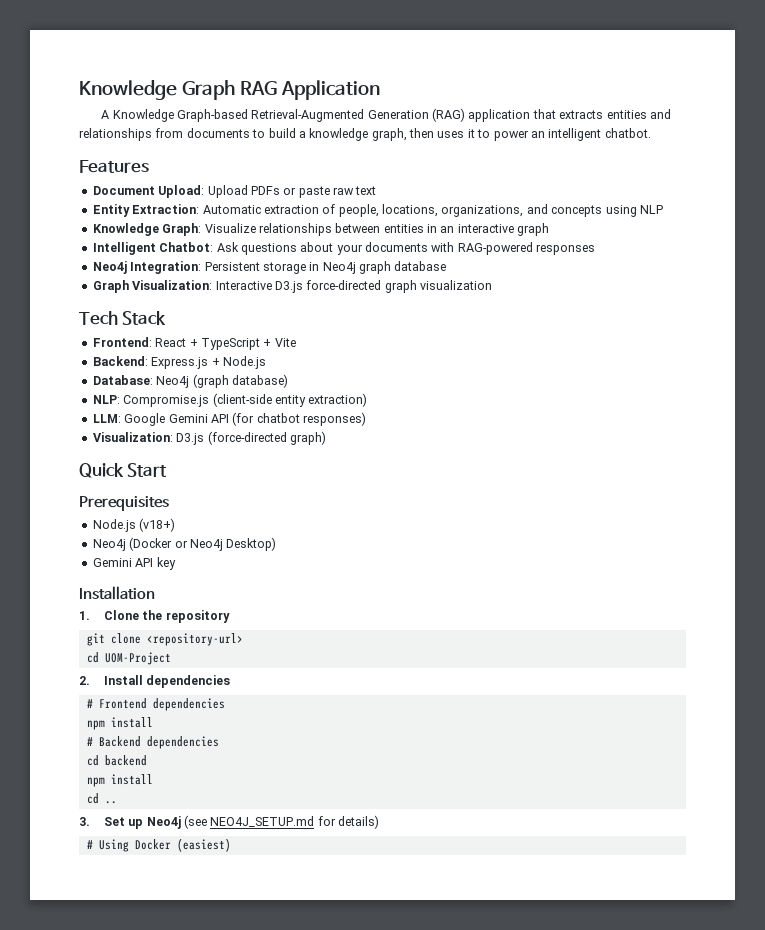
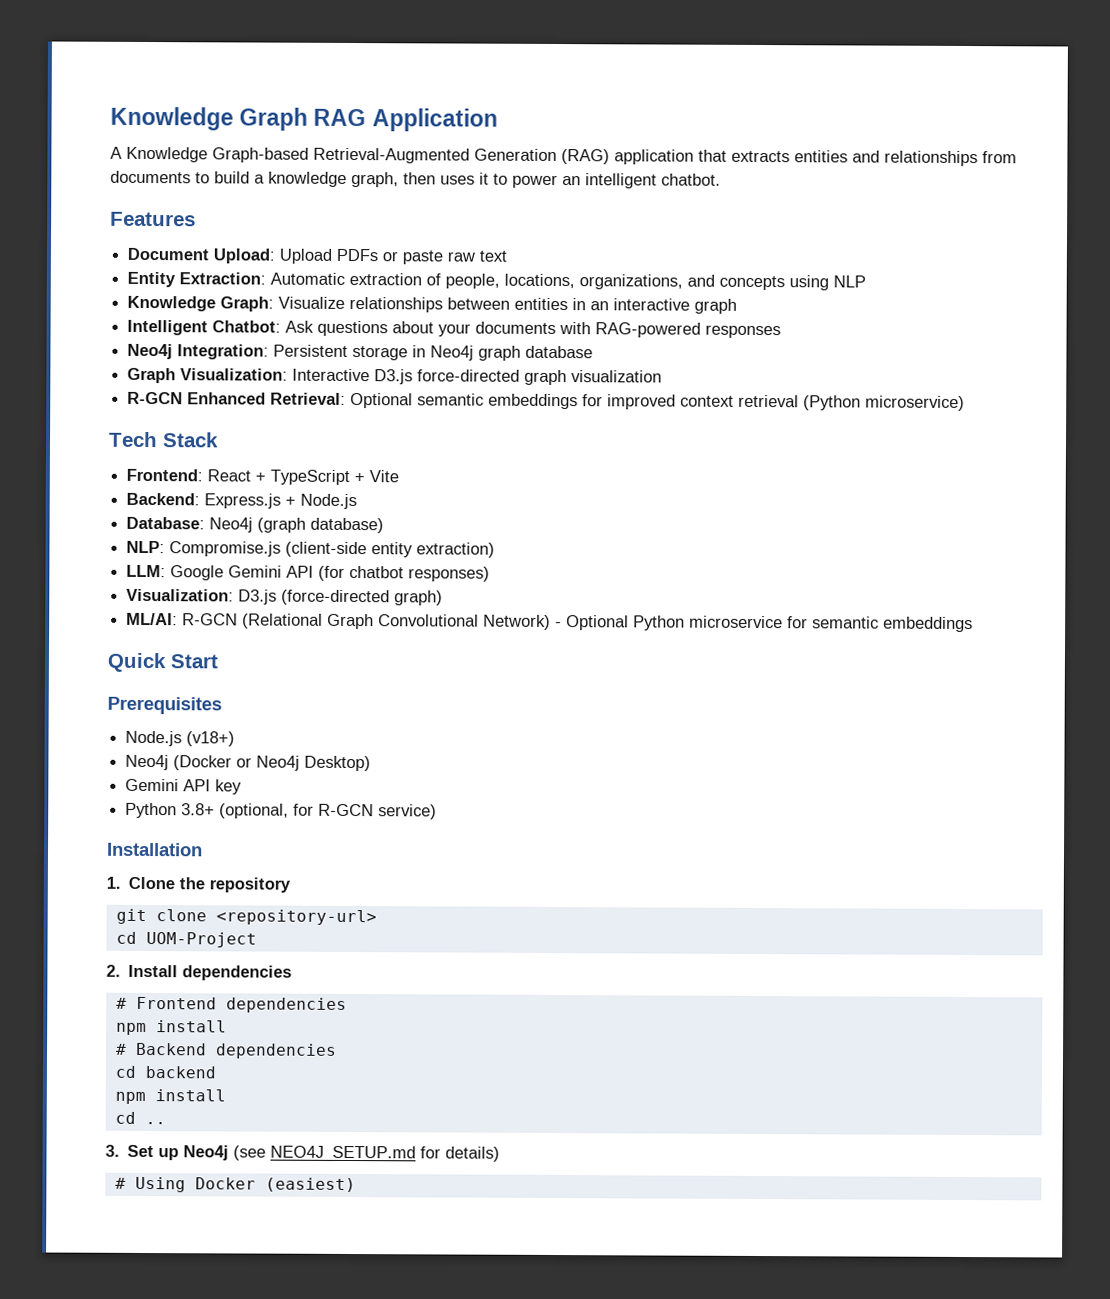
(492, 285) none -> [127,391,966,412] // R-GCN Enhanced Retrieval: Optional semantic embeddings for improved context retrieval (Python microservice)
(326, 438) none -> [126,612,974,633] // ML/AI: R-GCN (Relational Graph Convolutional Network) - Optional Python microservice for semantic embeddings
(176, 563) none -> [125,802,438,820] // Python 3.8+ (optional, for R-GCN service)

